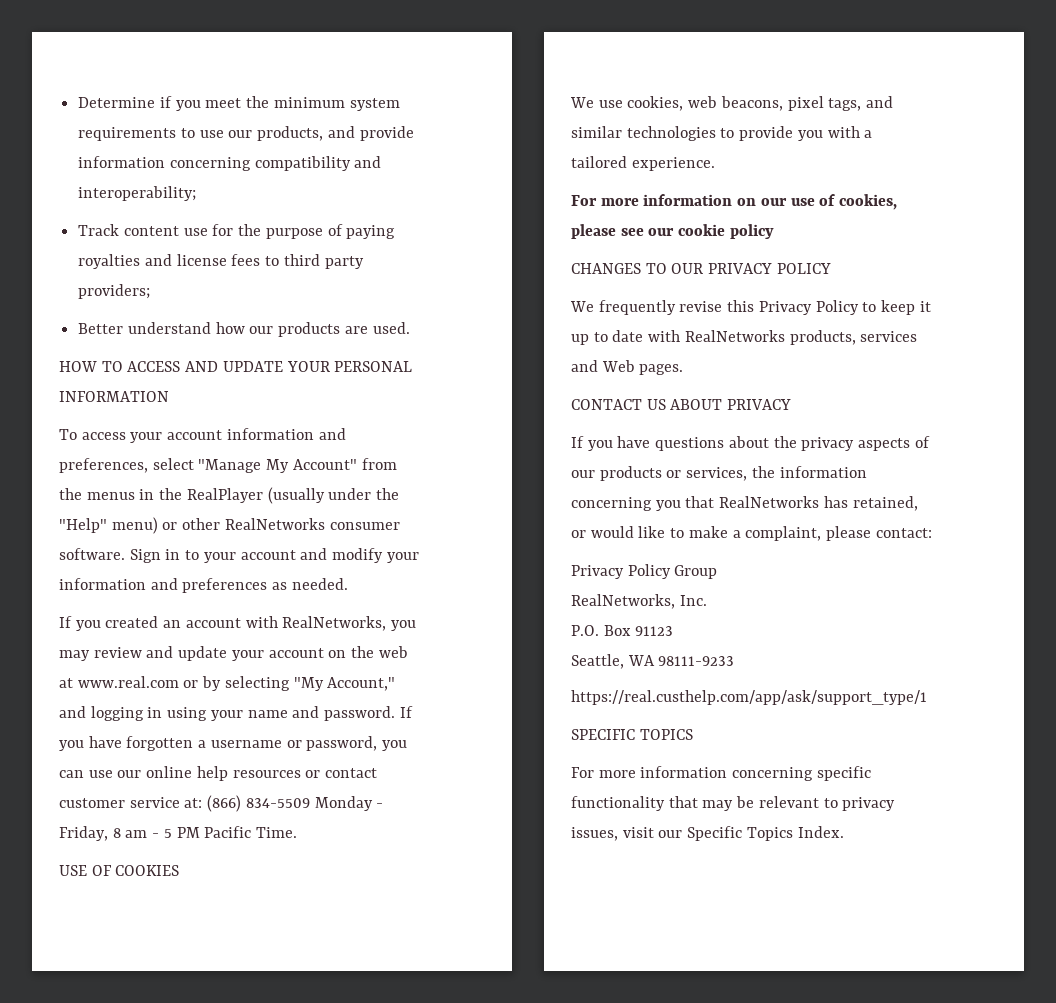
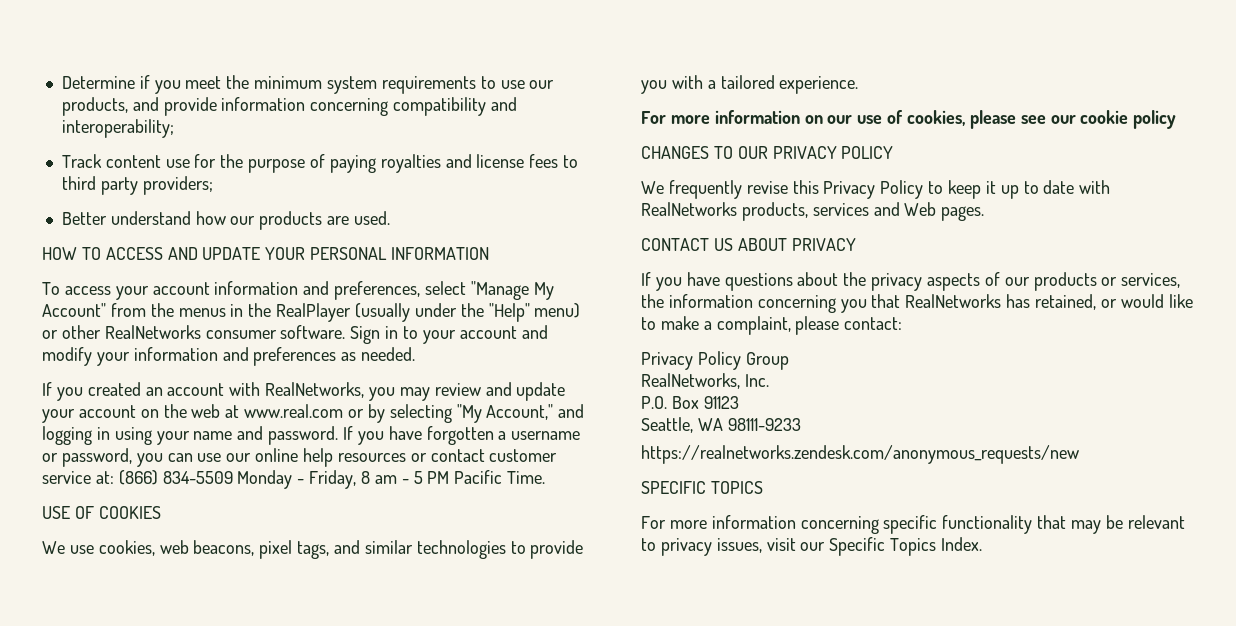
[571,690,927,705] https://real.custhelp.com/app/ask/support_type/1 -> [641,445,1079,464] https://realnetworks.zendesk.com/anonymous_requests/new

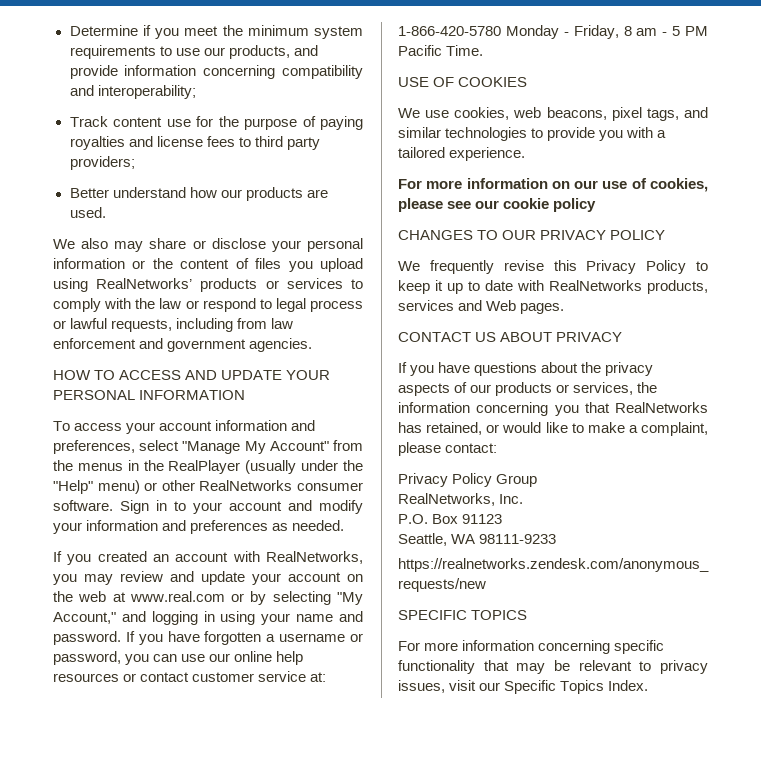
(390, 218) none -> [53,238,363,252] [53,258,363,272] [53,278,363,292] [53,298,363,312] [53,318,294,332] [53,338,313,352] // We also may share or disclose your personal information or the content of files you upload using RealNetworks’ products or services to comply with the law or respond to legal process or lawful requests, including from law enforcement and government agencies.
[118,470,233,485] (866) 834-5509 -> [398,26,501,36] 1-866-420-5780

